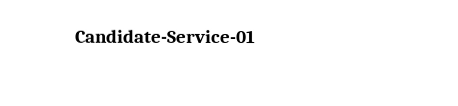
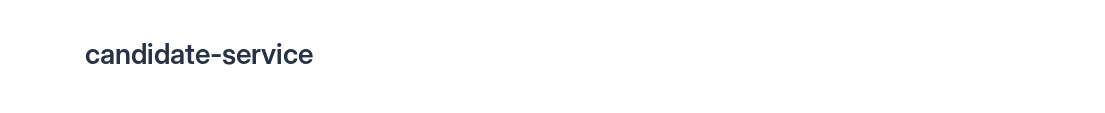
[75,29,256,44] Candidate-Service-01 -> [85,43,313,65] candidate-service

